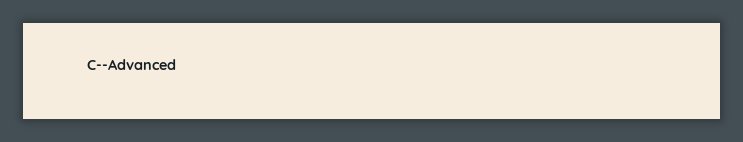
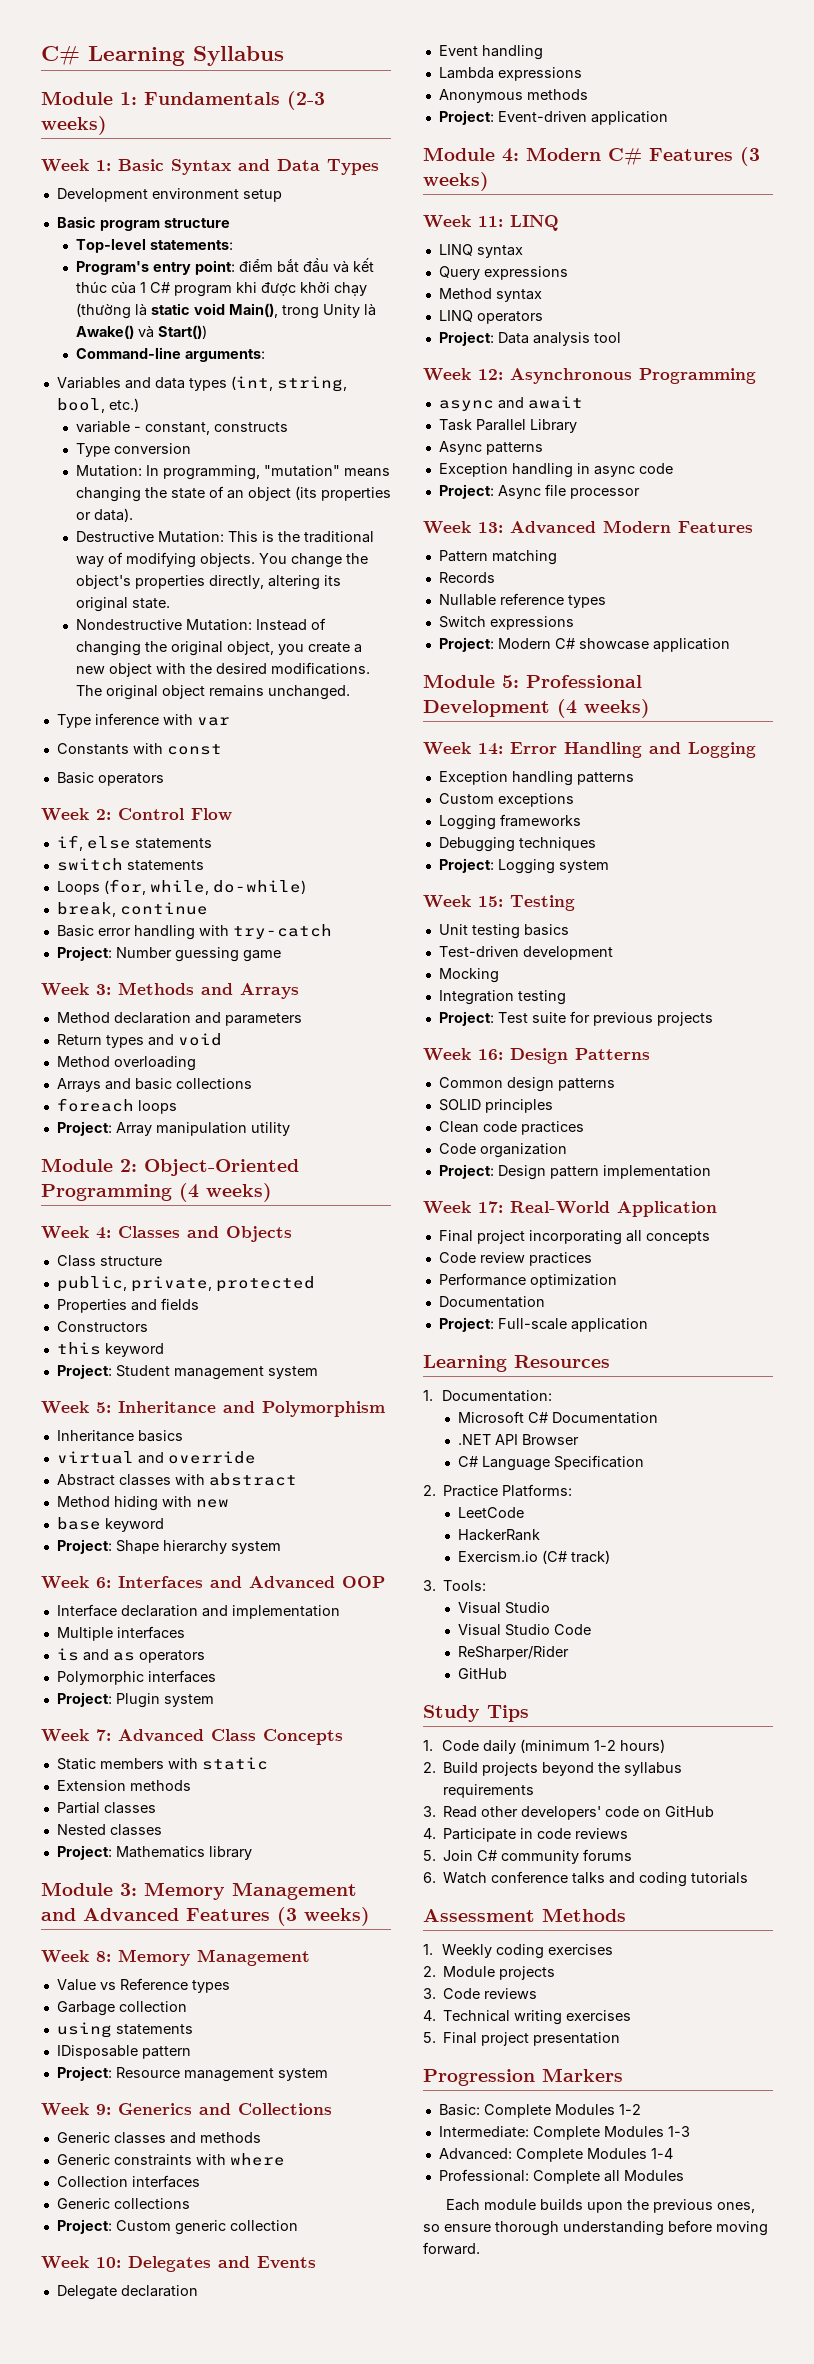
[87,59,176,70] C--Advanced -> [41,46,284,66] [41,91,325,110] [41,116,107,135] [41,159,379,175] [56,188,282,202] [56,216,230,231] [75,239,233,253] [75,258,374,275] [75,281,367,297] [75,303,376,319] [75,325,207,339] [75,347,265,362] [56,376,347,392] [56,398,139,413] [75,421,288,435] [75,443,191,457] [75,465,390,480] [75,486,391,502] [75,508,133,522] [75,531,374,543] [75,552,368,568] [75,575,341,590] [75,597,170,612] [75,618,326,631] [75,641,362,656] [75,662,370,677] [75,685,350,700] [56,713,230,728] [56,743,222,755] [56,772,164,786] [41,808,232,821] [56,835,212,851] [56,858,204,871] [56,879,306,895] [56,902,208,917] [56,924,332,940] [56,946,281,962] [41,982,299,999] [56,1012,302,1026] [56,1033,222,1048] [56,1056,196,1071] [56,1078,252,1092] [56,1098,177,1114] [56,1121,290,1136] [41,1158,299,1176] [41,1183,272,1202] [41,1226,292,1242] [56,1255,162,1267] [56,1276,315,1292] [56,1298,199,1313] [56,1321,148,1332] [56,1342,164,1357] [56,1364,318,1380] [41,1401,385,1417] [56,1430,183,1442] [56,1451,256,1464] [56,1473,297,1486] [56,1496,229,1511] [56,1517,164,1532] [56,1539,281,1554] [41,1576,385,1589] [56,1604,340,1619] [56,1626,185,1641] [56,1648,205,1663] [56,1670,216,1685] [56,1692,214,1708] [41,1729,343,1745] [56,1757,268,1770] [56,1780,191,1791] [56,1802,156,1814] [56,1824,162,1836] [56,1845,252,1860] [41,1882,357,1900] [41,1907,370,1926] [41,1949,310,1966] [56,1978,230,1993] [56,2001,187,2016] [56,2022,193,2038] [56,2045,191,2059] [56,2066,328,2082] [41,2103,332,2116] [56,2132,261,2144] [56,2153,285,2166] [56,2175,200,2188] [56,2198,190,2209] [56,2219,298,2235] [41,2256,316,2272] [56,2285,198,2300] [438,45,543,60] [438,67,582,81] [438,89,588,103] [438,110,668,125] [423,147,760,166] [423,172,489,191] [423,215,559,231] [438,244,523,258] [438,266,568,280] [438,288,542,302] [438,310,543,324] [438,331,621,346] [423,368,756,384] [438,396,583,411] [438,419,577,433] [438,441,543,455] [438,463,673,478] [438,484,640,499] [423,520,753,534] [438,550,557,565] [438,572,495,583] [438,593,606,608] [438,616,574,630] [438,637,730,652] [423,674,642,688] [423,699,650,718] [423,742,756,758] [438,771,634,786] [438,793,574,807] [438,814,581,830] [438,837,596,852] [438,858,609,874] [423,895,575,911] [438,924,569,939] [438,946,613,960] [438,968,499,983] [438,990,566,1005] [438,1011,713,1026] [423,1048,650,1064] [438,1077,615,1092] [438,1099,553,1113] [438,1121,584,1135] [438,1143,567,1158] [438,1164,711,1180] [423,1201,717,1217] [438,1230,710,1245] [438,1252,592,1266] [438,1273,617,1288] [438,1296,545,1308] [438,1317,648,1332] [423,1355,610,1372] [423,1390,552,1402] [457,1411,658,1424] [457,1434,579,1445] [457,1455,644,1471] [423,1484,573,1497] [457,1507,524,1518] [457,1529,540,1541] [457,1550,610,1564] [423,1580,487,1591] [457,1602,550,1614] [457,1624,591,1636] [457,1646,569,1660] [457,1668,507,1679] [423,1705,529,1722] [423,1739,665,1754] [423,1762,683,1776] [443,1784,535,1798] [423,1806,715,1820] [423,1828,629,1842] [423,1849,633,1864] [423,1871,749,1887] [423,1908,626,1922] [423,1944,613,1959] [423,1966,556,1980] [423,1988,538,1999] [423,2010,632,2025] [423,2032,621,2046] [423,2068,623,2086] [438,2104,641,2118] [438,2126,690,2140] [438,2148,673,2162] [438,2169,684,2184] [445,2199,755,2213] [423,2220,768,2236] [423,2242,480,2255] C# Learning Syllabus // Module 1: Fundamentals (2-3 weeks) // Week 1: Basic Syntax and Data Types // Development environment setup // Basic program structure // Top-level statements: // Program's entry point: điểm bắt đầu và kết thúc của 1 C# program khi được khởi chạy (thường là static void Main(), trong Unity là Awake() và Start()) // Command-line arguments: // Variables and data types (int, string, bool, etc.) // variable - constant, constructs // Type conversion // Mutation: In programming, "mutation" means changing the state of an object (its properties or data). // Destructive Mutation: This is the traditional way of modifying objects. You change the object's properties directly, altering its original state. // Nondestructive Mutation: Instead of changing the original object, you create a new object with the desired modifications. The original object remains unchanged. // Type inference with var // Constants with const // Basic operators // Week 2: Control Flow // if, else statements // switch statements // Loops (for, while, do-while) // break, continue // Basic error handling with try-catch // Project: Number guessing game // Week 3: Methods and Arrays // Method declaration and parameters // Return types and void // Method overloading // Arrays and basic collections // foreach loops // Project: Array manipulation utility // Module 2: Object-Oriented Programming (4 weeks) // Week 4: Classes and Objects // Class structure // public, private, protected // Properties and fields // Constructors // this keyword // Project: Student management system // Week 5: Inheritance and Polymorphism // Inheritance basics // virtual and override // Abstract classes with abstract // Method hiding with new // base keyword // Project: Shape hierarchy system // Week 6: Interfaces and Advanced OOP // Interface declaration and implementation // Multiple interfaces // is and as operators // Polymorphic interfaces // Project: Plugin system // Week 7: Advanced Class Concepts // Static members with static // Extension methods // Partial classes // Nested classes // Project: Mathematics library // Module 3: Memory Management and Advanced Features (3 weeks) // Week 8: Memory Management // Value vs Reference types // Garbage collection // using statements // IDisposable pattern // Project: Resource management system // Week 9: Generics and Collections // Generic classes and methods // Generic constraints with where // Collection interfaces // Generic collections // Project: Custom generic collection // Week 10: Delegates and Events // Delegate declaration // Event handling // Lambda expressions // Anonymous methods // Project: Event-driven application // Module 4: Modern C# Features (3 weeks) // Week 11: LINQ // LINQ syntax // Query expressions // Method syntax // LINQ operators // Project: Data analysis tool // Week 12: Asynchronous Programming // async and await // Task Parallel Library // Async patterns // Exception handling in async code // Project: Async file processor // Week 13: Advanced Modern Features // Pattern matching // Records // Nullable reference types // Switch expressions // Project: Modern C# showcase application // Module 5: Professional Development (4 weeks) // Week 14: Error Handling and Logging // Exception handling patterns // Custom exceptions // Logging frameworks // Debugging techniques // Project: Logging system // Week 15: Testing // Unit testing basics // Test-driven development // Mocking // Integration testing // Project: Test suite for previous projects // Week 16: Design Patterns // Common design patterns // SOLID principles // Clean code practices // Code organization // Project: Design pattern implementation // Week 17: Real-World Application // Final project incorporating all concepts // Code review practices // Performance optimization // Documentation // Project: Full-scale application // Learning Resources // 1. Documentation: // Microsoft C# Documentation // .NET API Browser // C# Language Specification // 2. Practice Platforms: // LeetCode // HackerRank // Exercism.io (C# track) // 3. Tools: // Visual Studio // Visual Studio Code // ReSharper/Rider // GitHub // Study Tips // 1. Code daily (minimum 1-2 hours) // 2. Build projects beyond the syllabus requirements // 3. Read other developers' code on GitHub // 4. Participate in code reviews // 5. Join C# community forums // 6. Watch conference talks and coding tutorials // Assessment Methods // 1. Weekly coding exercises // 2. Module projects // 3. Code reviews // 4. Technical writing exercises // 5. Final project presentation // Progression Markers // Basic: Complete Modules 1-2 // Intermediate: Complete Modules 1-3 // Advanced: Complete Modules 1-4 // Professional: Complete all Modules // Each module builds upon the previous ones, so ensure thorough understanding before moving forward.

